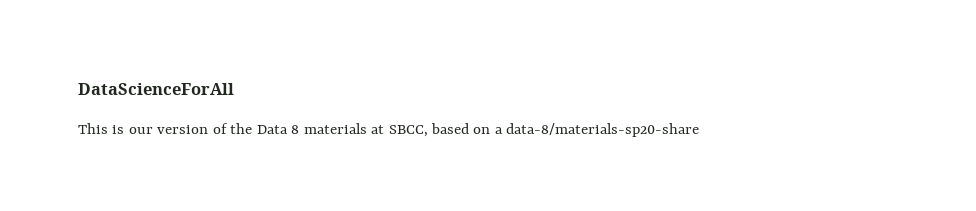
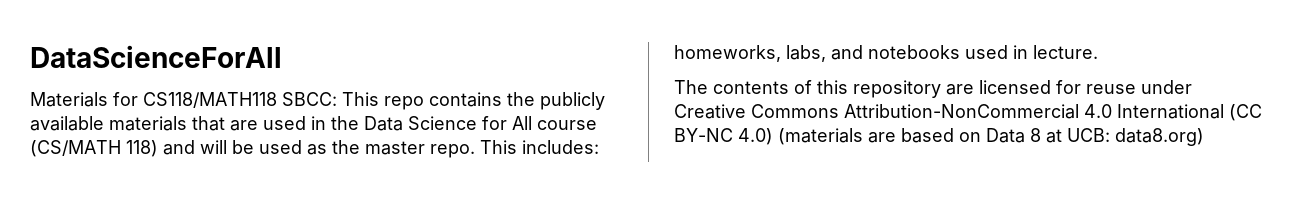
[78,123,700,137] This is our version of the Data 8 materials at SBCC, based on a data-8/materials-sp20-share -> [30,92,605,110] [30,116,597,131] [30,140,599,158] [674,45,1098,62] [674,80,1192,98] [674,104,1262,121] [674,128,1204,146] Materials for CS118/MATH118 SBCC: This repo contains the publicly available materials that are used in the Data Science for All course (CS/MATH 118) and will be used as the master repo. This includes: homeworks, labs, and notebooks used in lecture. // The contents of this repository are licensed for reuse under Creative Commons Attribution-NonCommercial 4.0 International (CC BY-NC 4.0) (materials are based on Data 8 at UCB: data8.org)

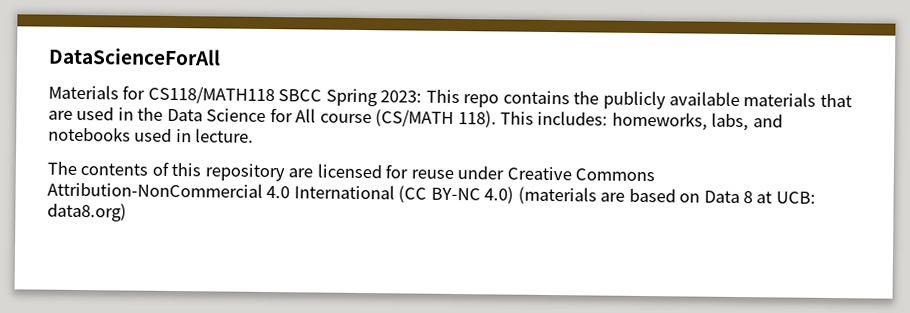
[282,92,337,106] SBCC: -> [278,88,423,107] SBCC Spring 2023:
[126,140,475,158] 118) and will be used as the master repo. -> [457,110,497,128] 118).

